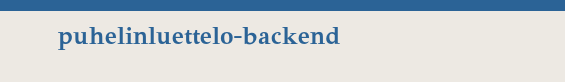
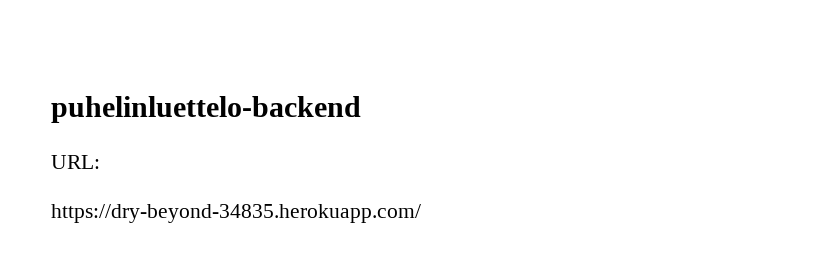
(341, 38) none -> [51,155,100,169] [51,204,421,223] // URL: // https://dry-beyond-34835.herokuapp.com/

